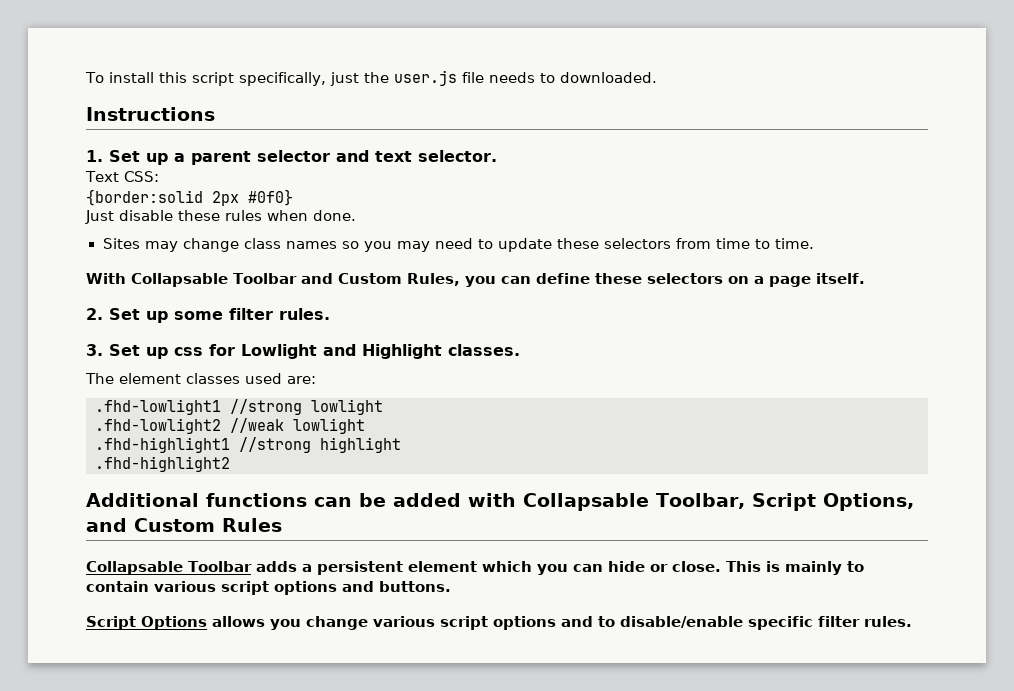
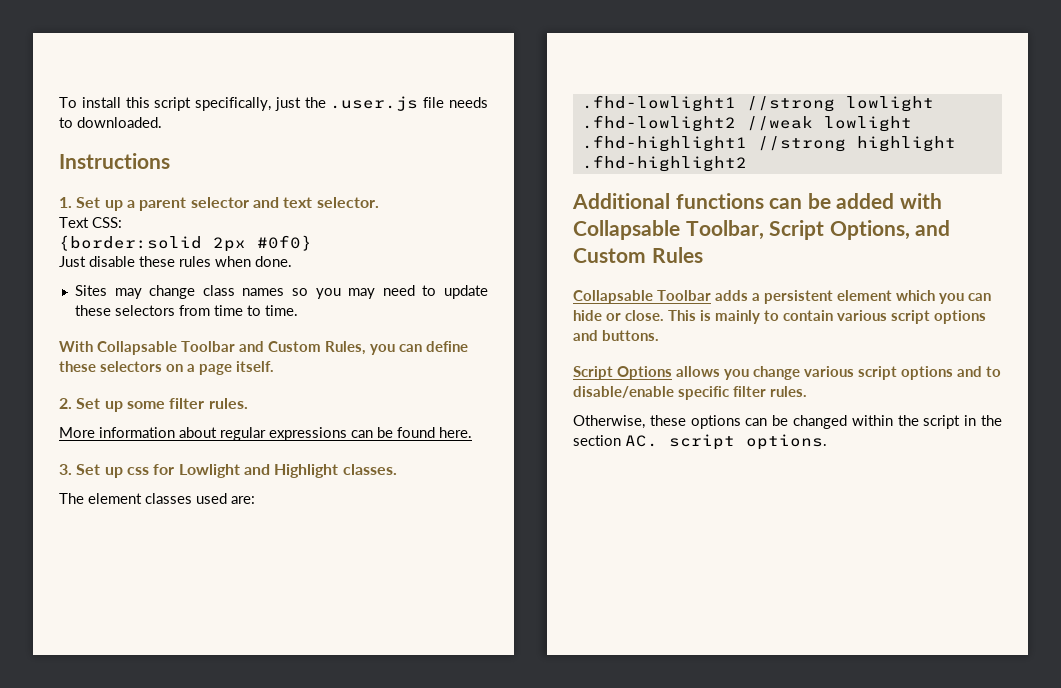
[393,70,457,86] user.js -> [330,96,419,111] .user.js
(330, 314) none -> [59,427,472,441] // More information about regular expressions can be found here.
(912, 621) none -> [573,415,1002,429] [573,434,827,450] // Otherwise, these options can be changed within the script in the section AC. script options.

